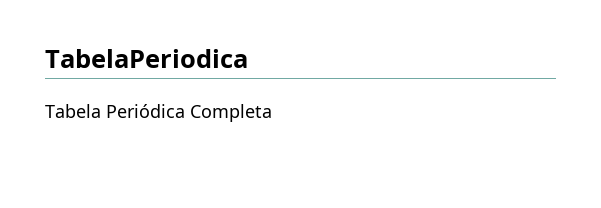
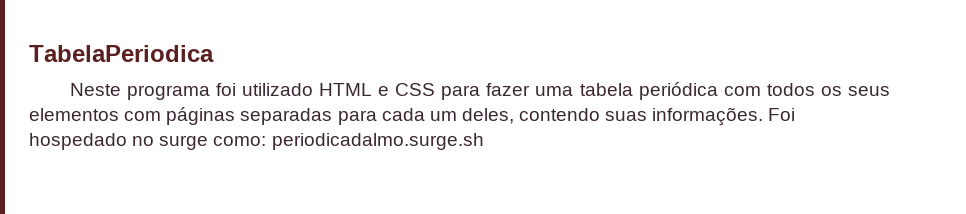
[45,104,272,122] Tabela Periódica Completa -> [69,82,890,100] [29,107,796,126] [29,133,484,150] Neste programa foi utilizado HTML e CSS para fazer uma tabela periódica com todos os seus elementos com páginas separadas para cada um deles, contendo suas informações. Foi hospedado no surge como: periodicadalmo.surge.sh

